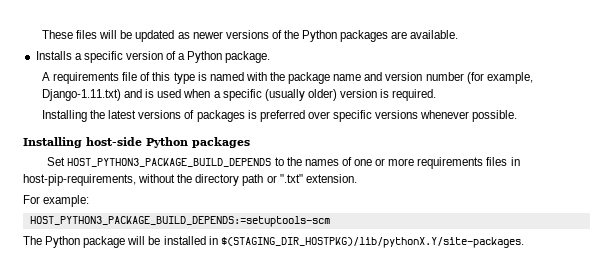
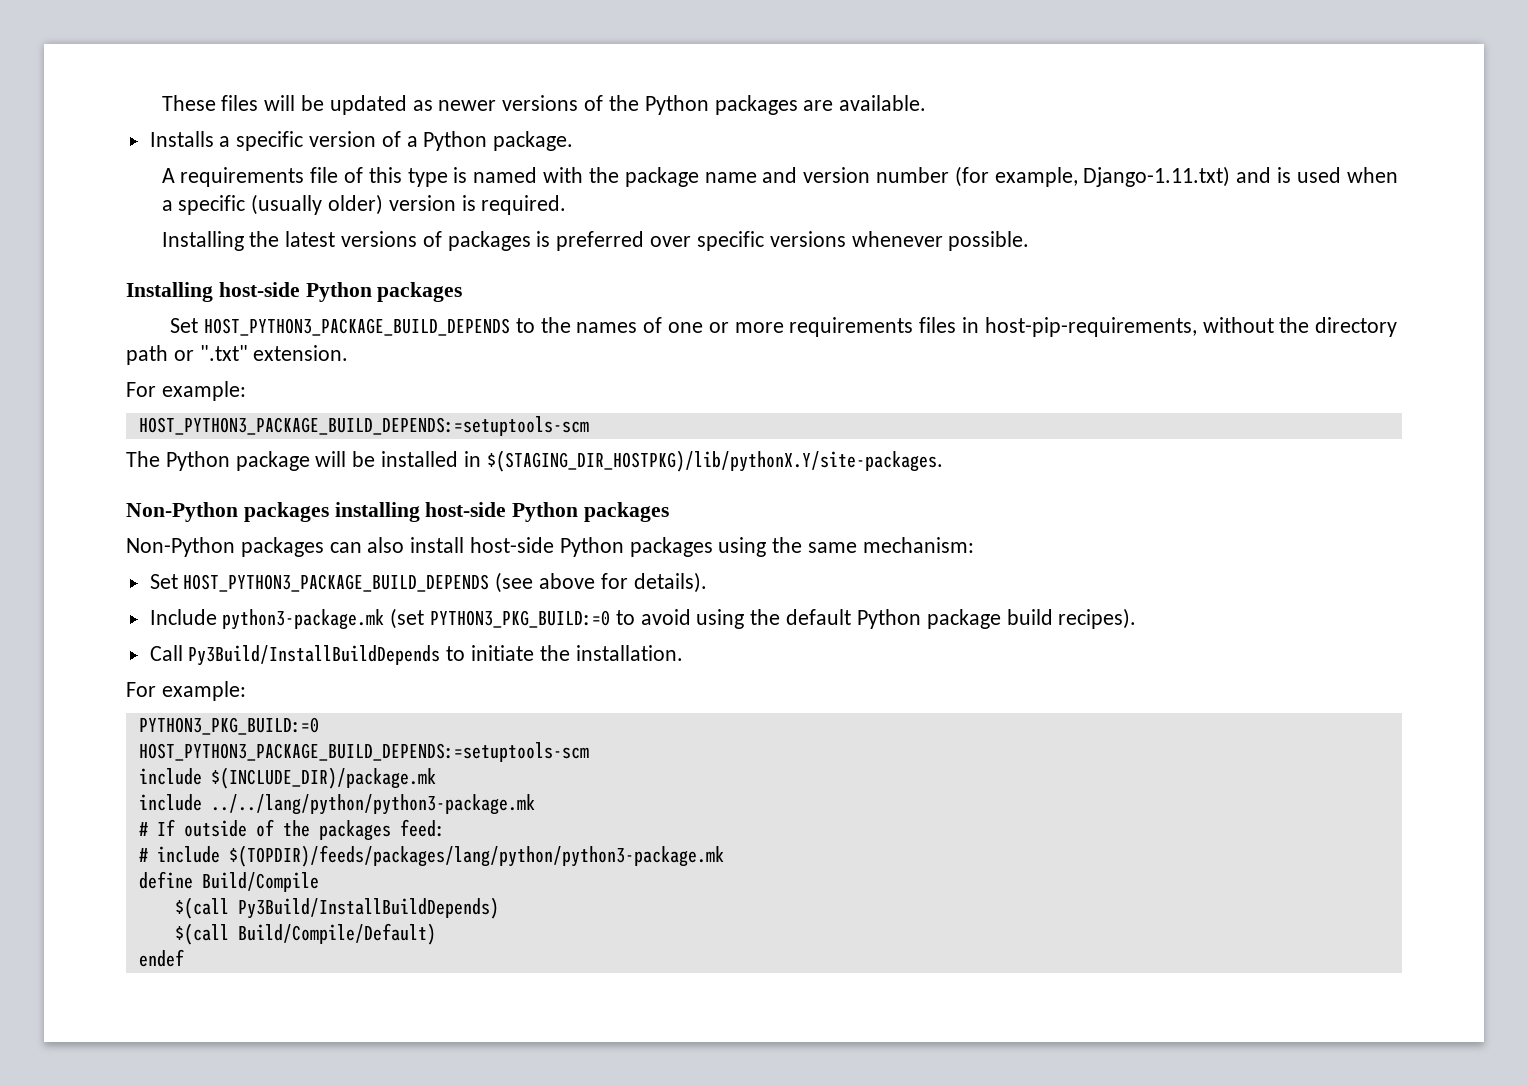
(524, 242) none -> [126,502,670,522] [126,537,974,557] [149,572,707,593] [149,608,1137,630] [149,645,683,666] [126,681,246,701] [138,717,319,735] [138,742,589,762] [138,767,436,789] [138,794,535,815] [138,819,445,841] [138,845,724,867] [138,871,319,892] [174,897,499,919] [174,923,436,945] [138,949,184,967] // Non-Python packages installing host-side Python packages // Non-Python packages can also install host-side Python packages using the same mechanism: // Set HOST_PYTHON3_PACKAGE_BUILD_DEPENDS (see above for details). // Include python3-package.mk (set PYTHON3_PKG_BUILD:=0 to avoid using the default Python package build recipes). // Call Py3Build/InstallBuildDepends to initiate the installation. // For example: // PYTHON3_PKG_BUILD:=0 // HOST_PYTHON3_PACKAGE_BUILD_DEPENDS:=setuptools-scm // include $(INCLUDE_DIR)/package.mk // include ../../lang/python/python3-package.mk // # If outside of the packages feed: // # include $(TOPDIR)/feeds/packages/lang/python/python3-package.mk // define Build/Compile // $(call Py3Build/InstallBuildDepends) // $(call Build/Compile/Default) // endef

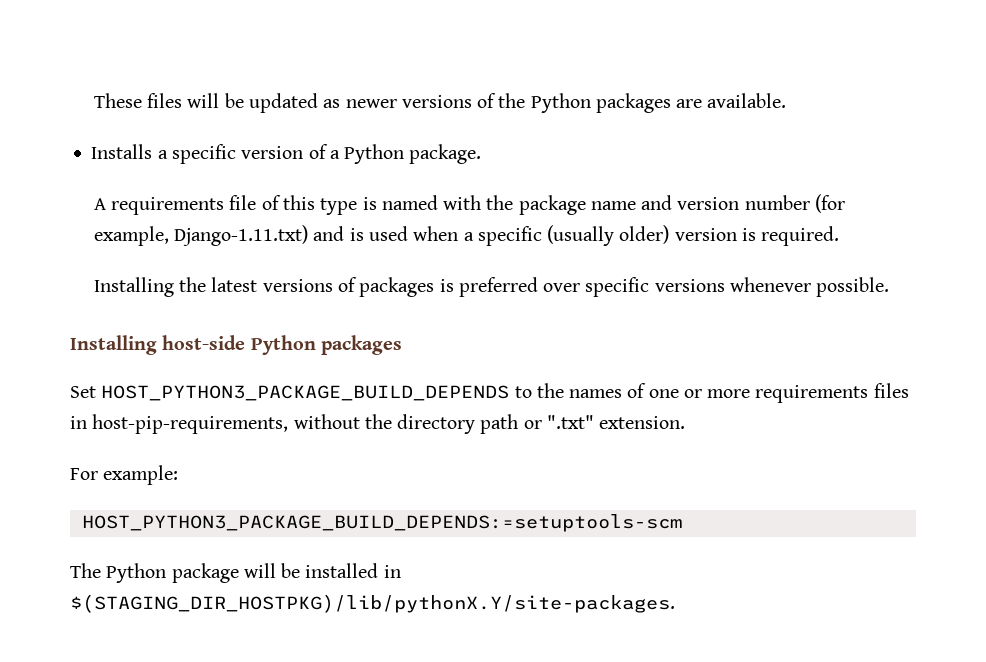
[126,502,670,522] [126,537,974,557] [149,572,707,593] [149,608,1137,630] [149,645,683,666] [126,681,246,701] [138,717,319,735] [138,742,589,762] [138,767,436,789] [138,794,535,815] [138,819,445,841] [138,845,724,867] [138,871,319,892] [174,897,499,919] [174,923,436,945] [138,949,184,967] // Non-Python packages installing host-side Python packages // Non-Python packages can also install host-side Python packages using the same mechanism: // Set HOST_PYTHON3_PACKAGE_BUILD_DEPENDS (see above for details). // Include python3-package.mk (set PYTHON3_PKG_BUILD:=0 to avoid using the default Python package build recipes). // Call Py3Build/InstallBuildDepends to initiate the installation. // For example: // PYTHON3_PKG_BUILD:=0 // HOST_PYTHON3_PACKAGE_BUILD_DEPENDS:=setuptools-scm // include $(INCLUDE_DIR)/package.mk // include ../../lang/python/python3-package.mk // # If outside of the packages feed: // # include $(TOPDIR)/feeds/packages/lang/python/python3-package.mk // define Build/Compile // $(call Py3Build/InstallBuildDepends) // $(call Build/Compile/Default) // endef -> (675, 603) none

